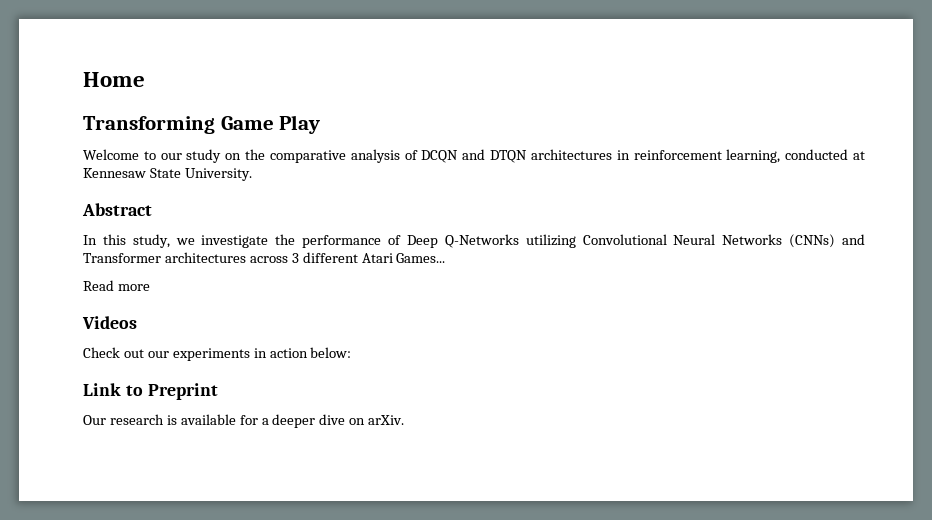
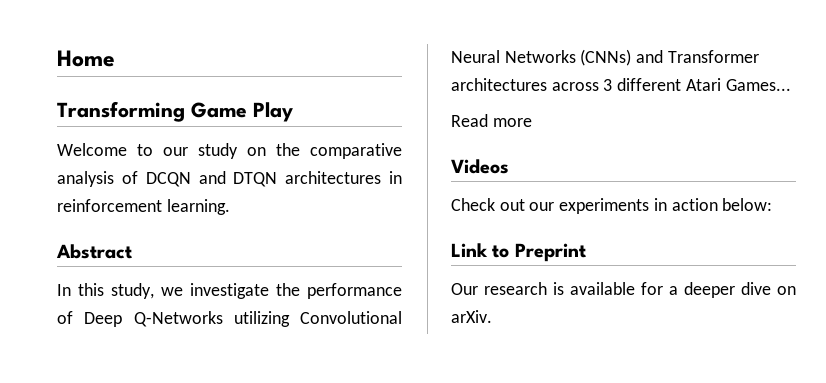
[726,149,866,163] [83,168,252,181] learning, conducted at Kennesaw State University. -> [166,199,230,215] learning.

